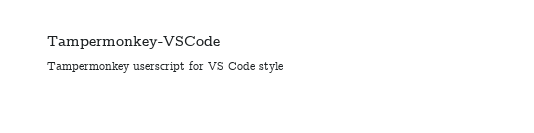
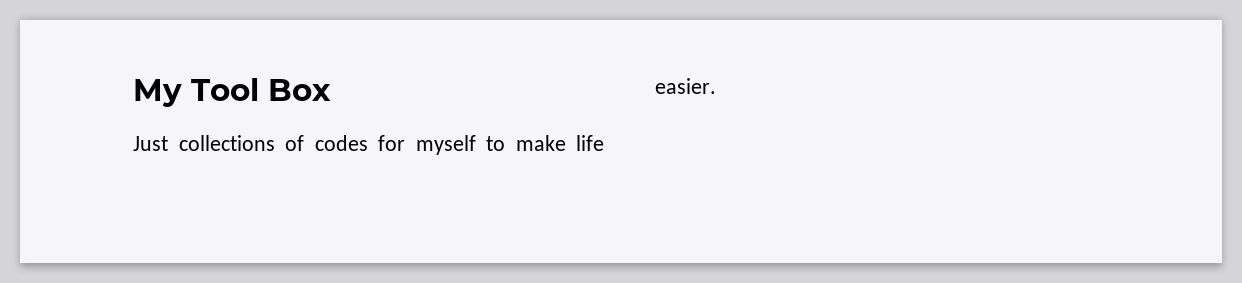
[47,36,220,49] [47,61,283,73] Tampermonkey-VSCode // Tampermonkey userscript for VS Code style -> [133,78,331,107] [133,135,604,155] [655,78,716,94] My Tool Box // Just collections of codes for myself to make life easier.

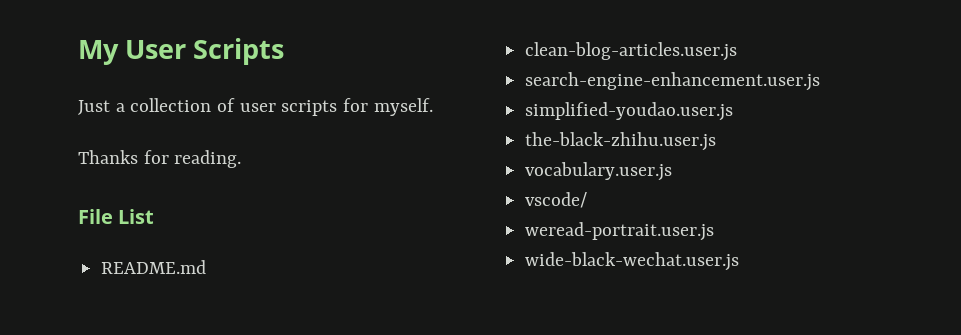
[191,78,331,101] Tool Box -> [125,38,285,65] User Scripts
[178,135,604,155] [655,78,716,94] collections of codes for myself to make life easier. -> [115,98,433,116] [78,150,242,168] [78,209,155,224] [101,260,207,274] [525,42,738,61] [525,72,821,91] [525,102,734,121] [525,132,717,151] [525,162,673,181] [525,192,588,208] [525,222,715,241] [525,252,740,271] a collection of user scripts for myself. // Thanks for reading. // File List // README.md // clean-blog-articles.user.js // search-engine-enhancement.user.js // simplified-youdao.user.js // the-black-zhihu.user.js // vocabulary.user.js // vscode/ // weread-portrait.user.js // wide-black-wechat.user.js

